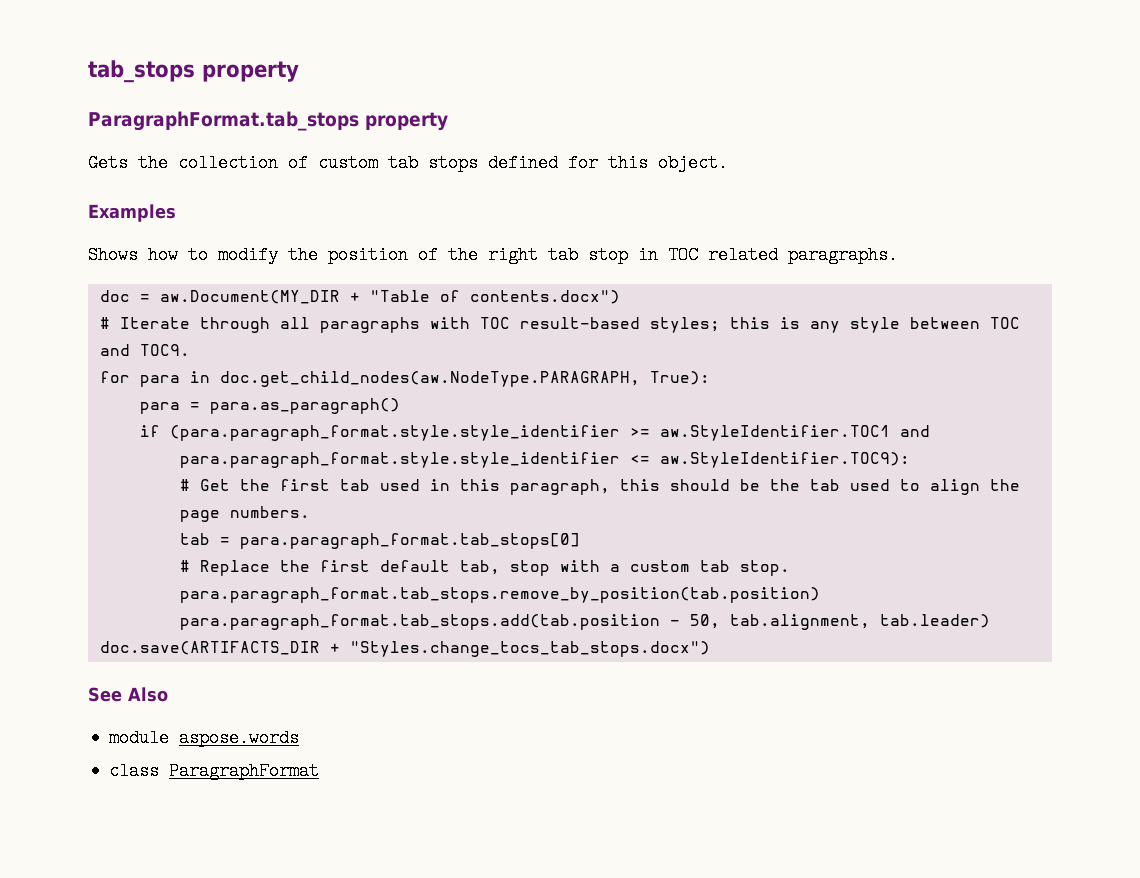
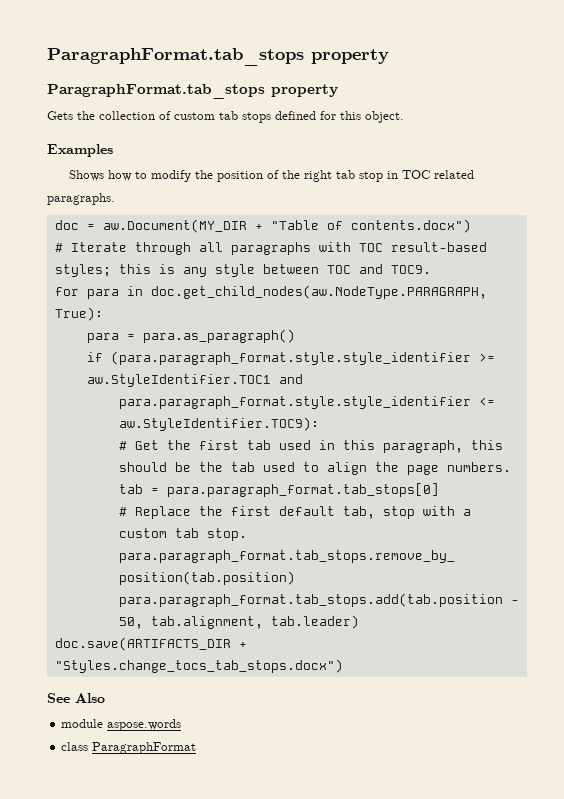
[88,60,195,83] tab_stops -> [47,48,304,66] ParagraphFormat.tab_stops

